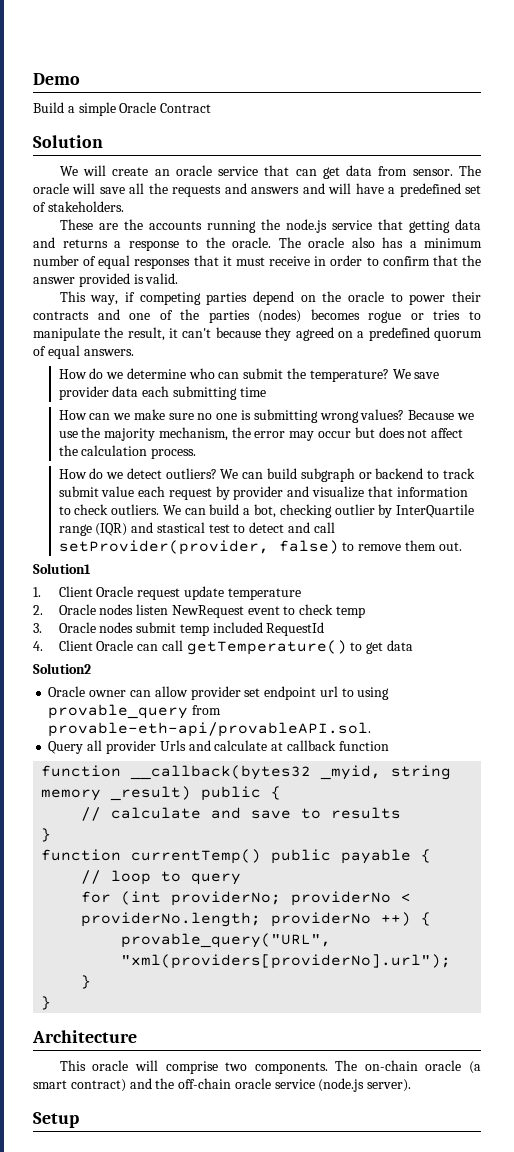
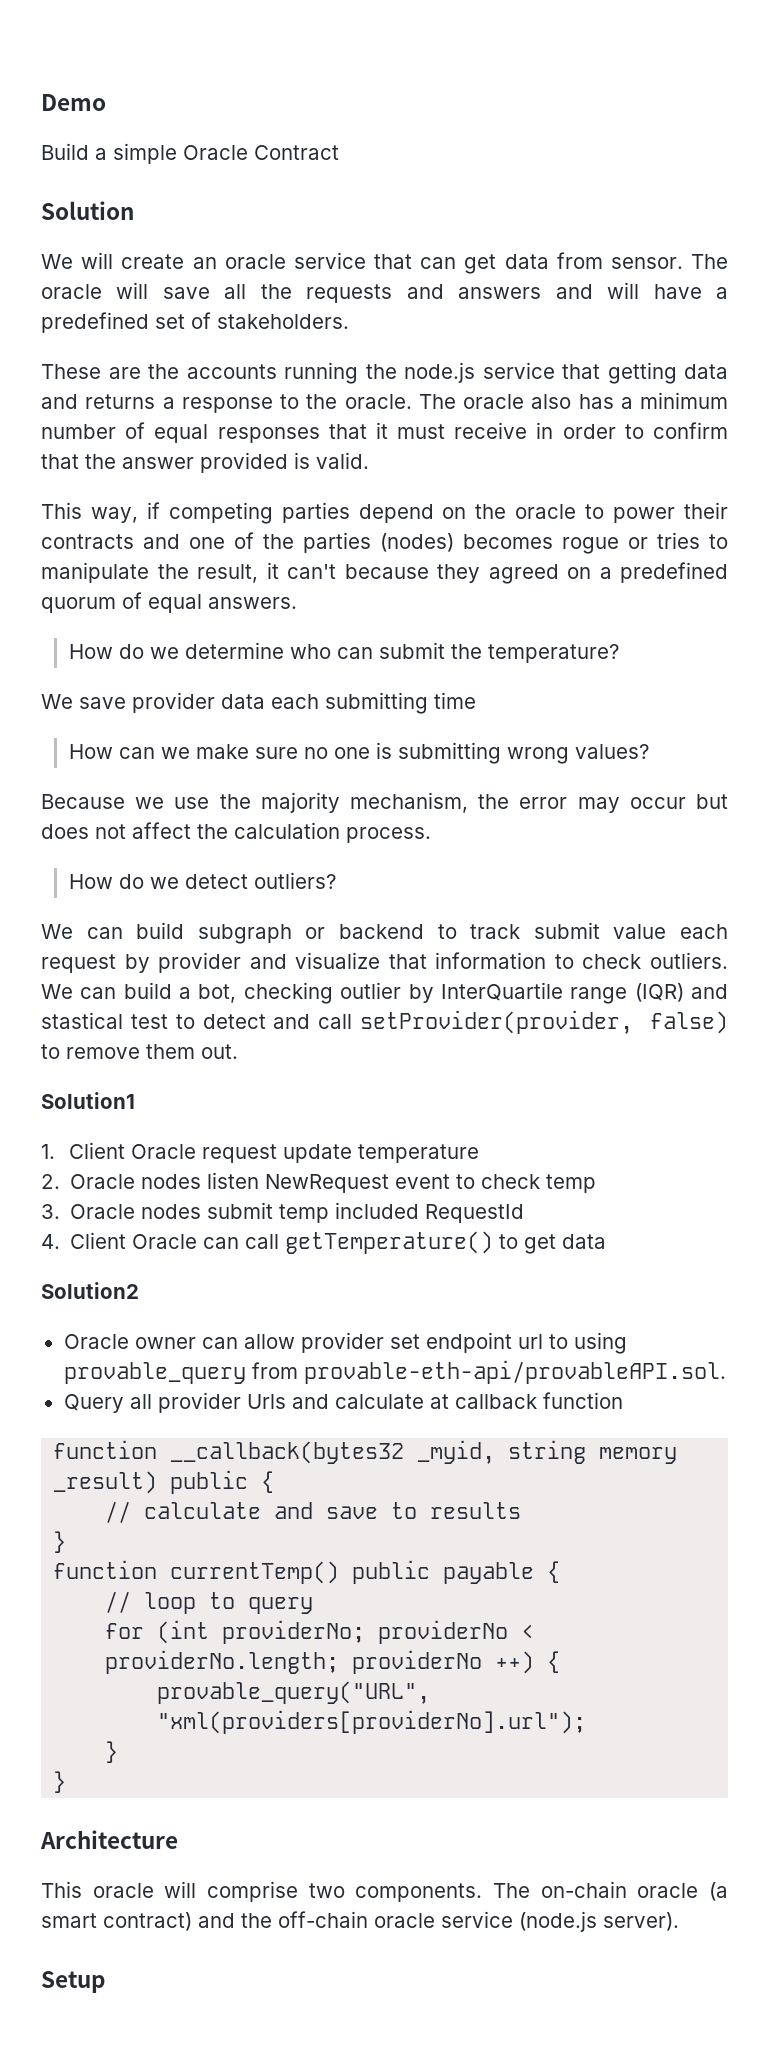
(389, 375) none -> (619, 653) //
(405, 414) none -> (649, 751) //
(217, 473) none -> (336, 880) //

